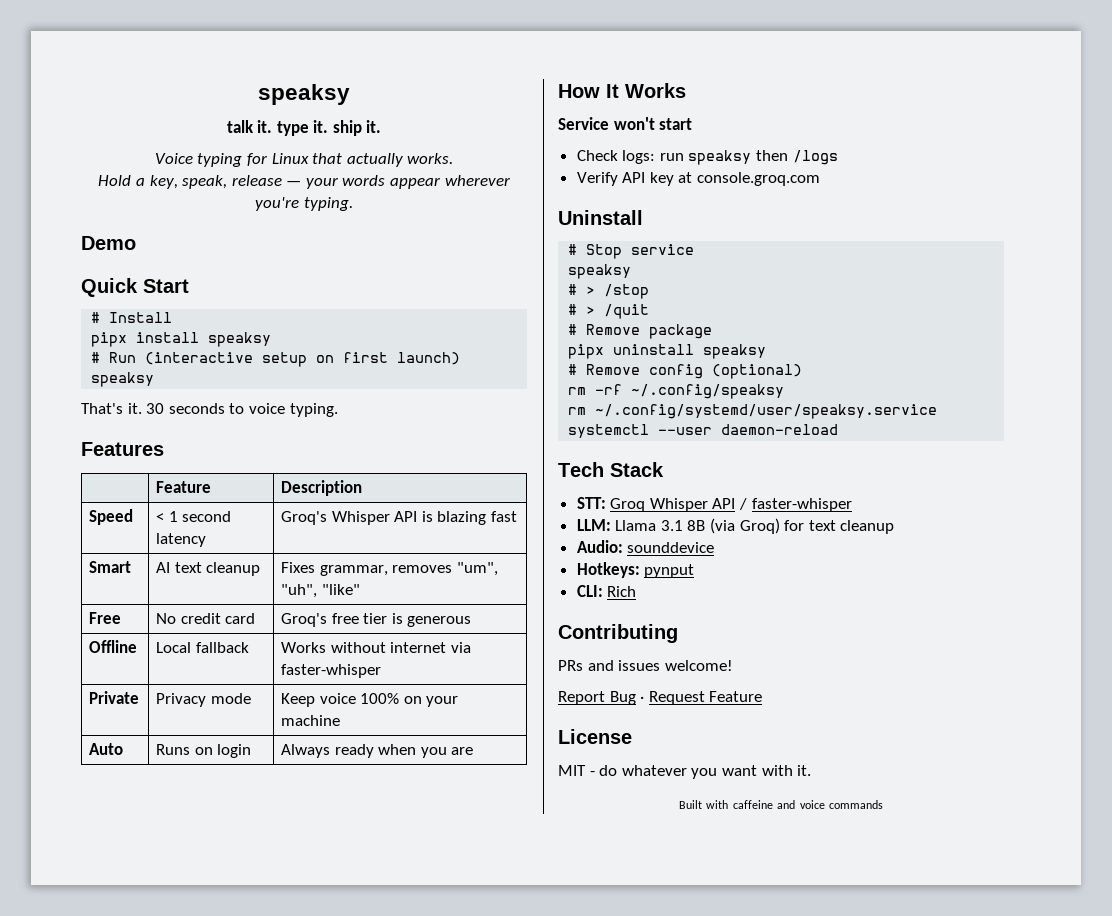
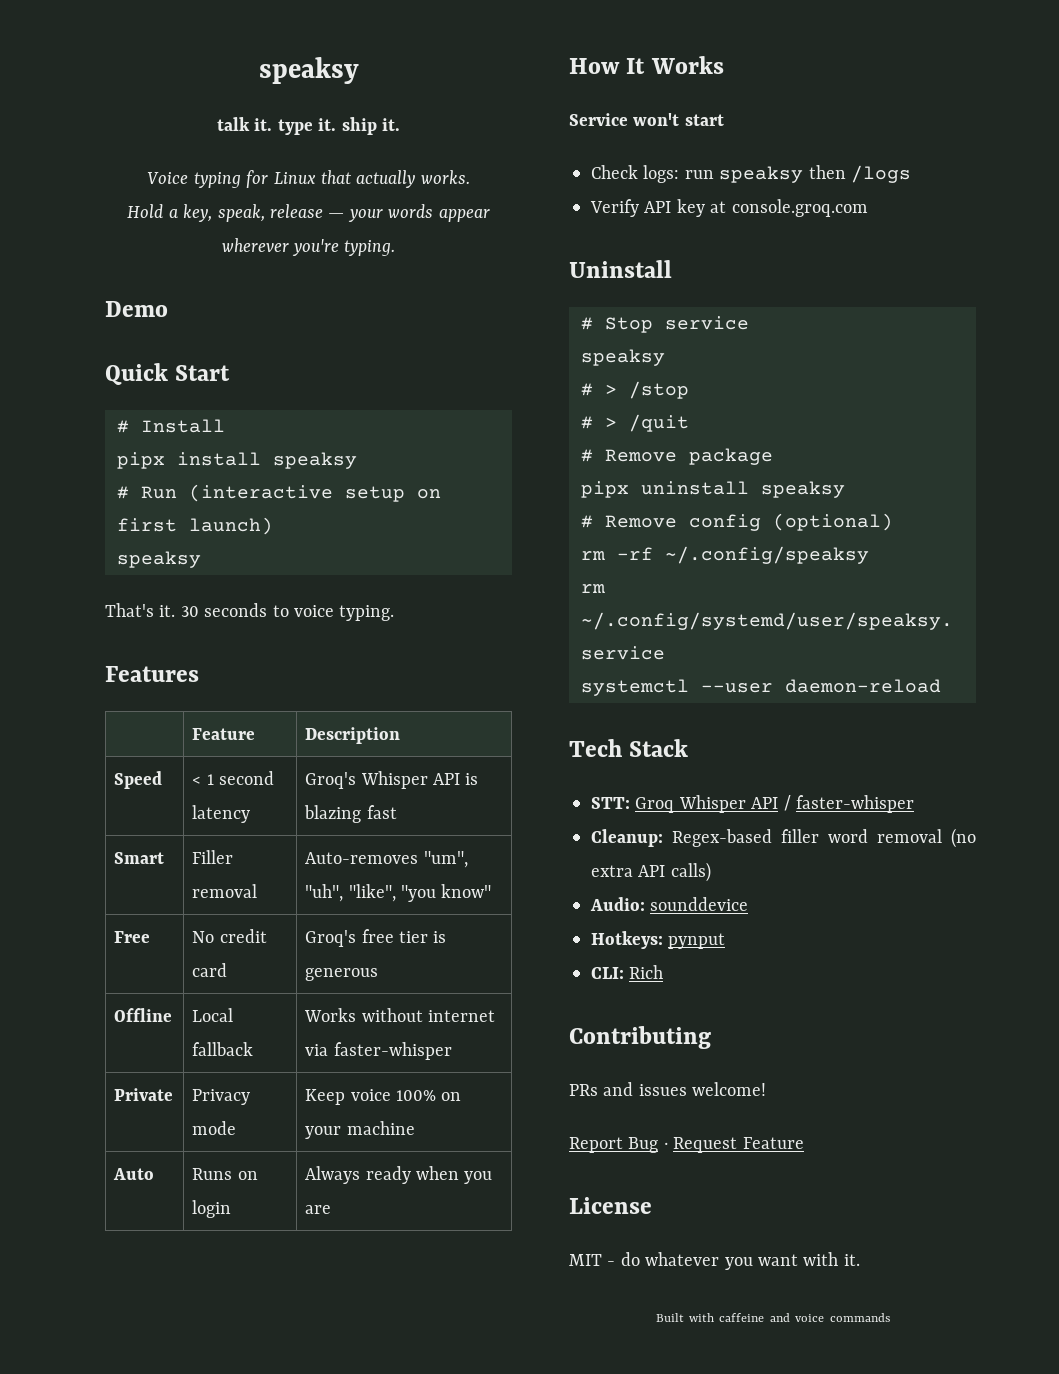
[156,562,261,576] [281,562,498,576] [281,584,360,598] AI text cleanup | Fixes grammar, removes "um", "uh", "like" -> [192,850,234,864] [192,884,258,898] [305,851,468,868] [305,884,492,902] Filler removal | Auto-removes "um", "uh", "like", "you know"
[576,518,895,534] LLM: Llama 3.1 8B (via Groq) for text cleanup -> [591,828,976,848] [591,862,711,882] Cleanup: Regex-based filler word removal (no extra API calls)

